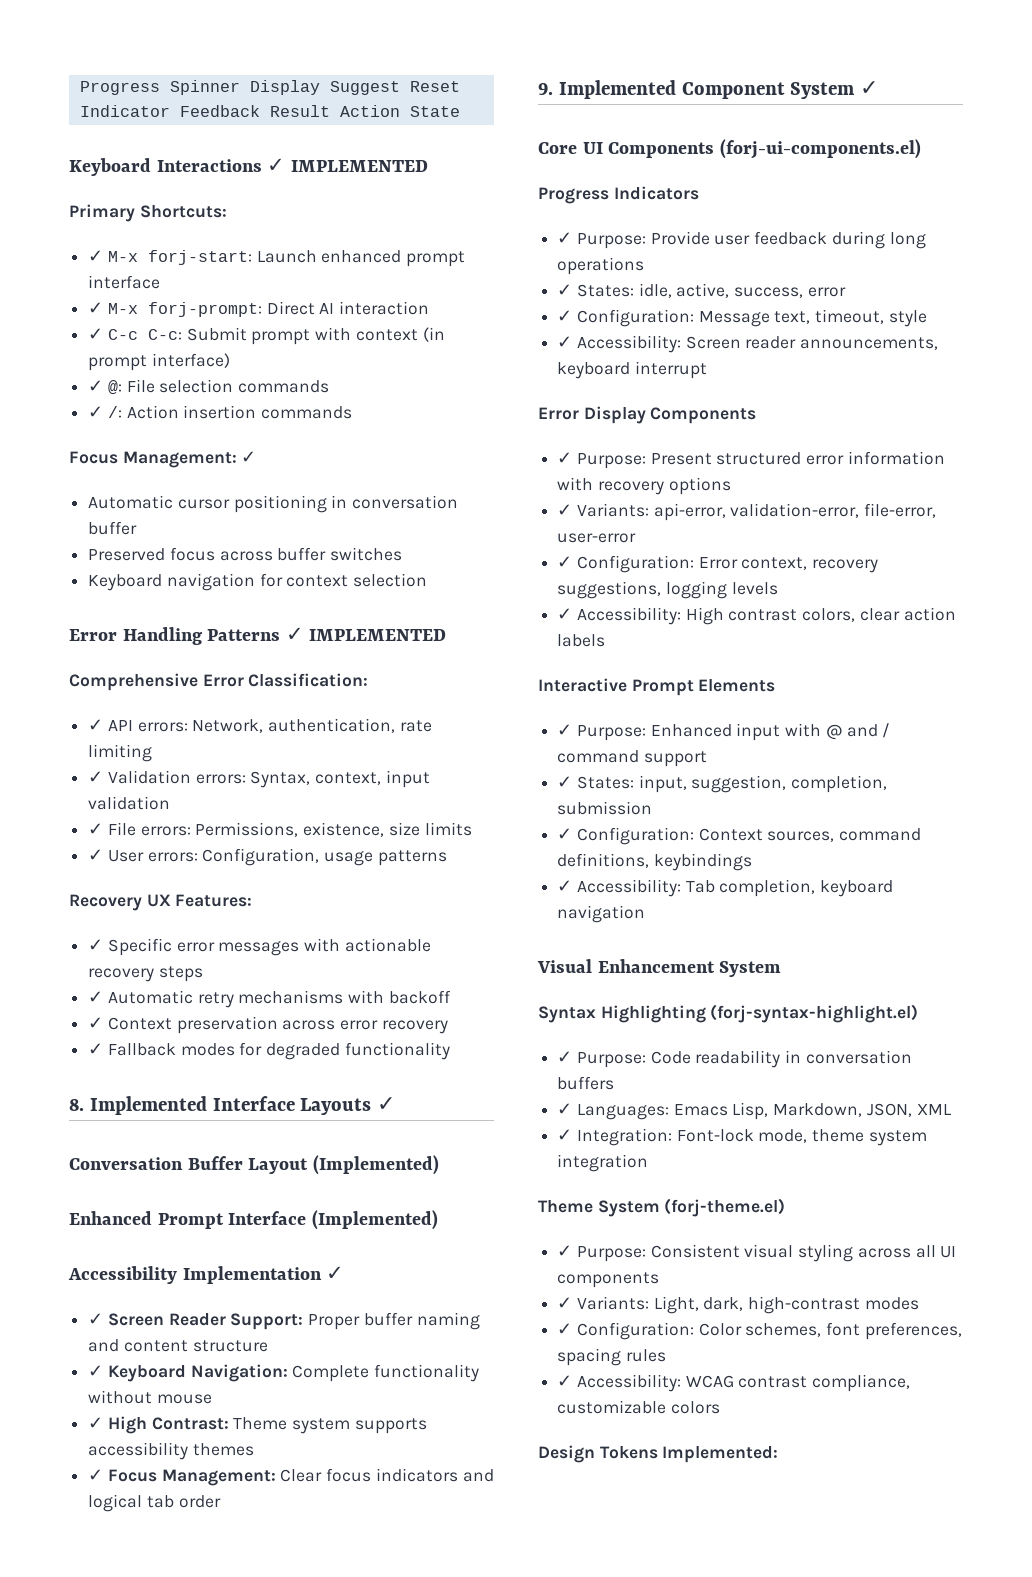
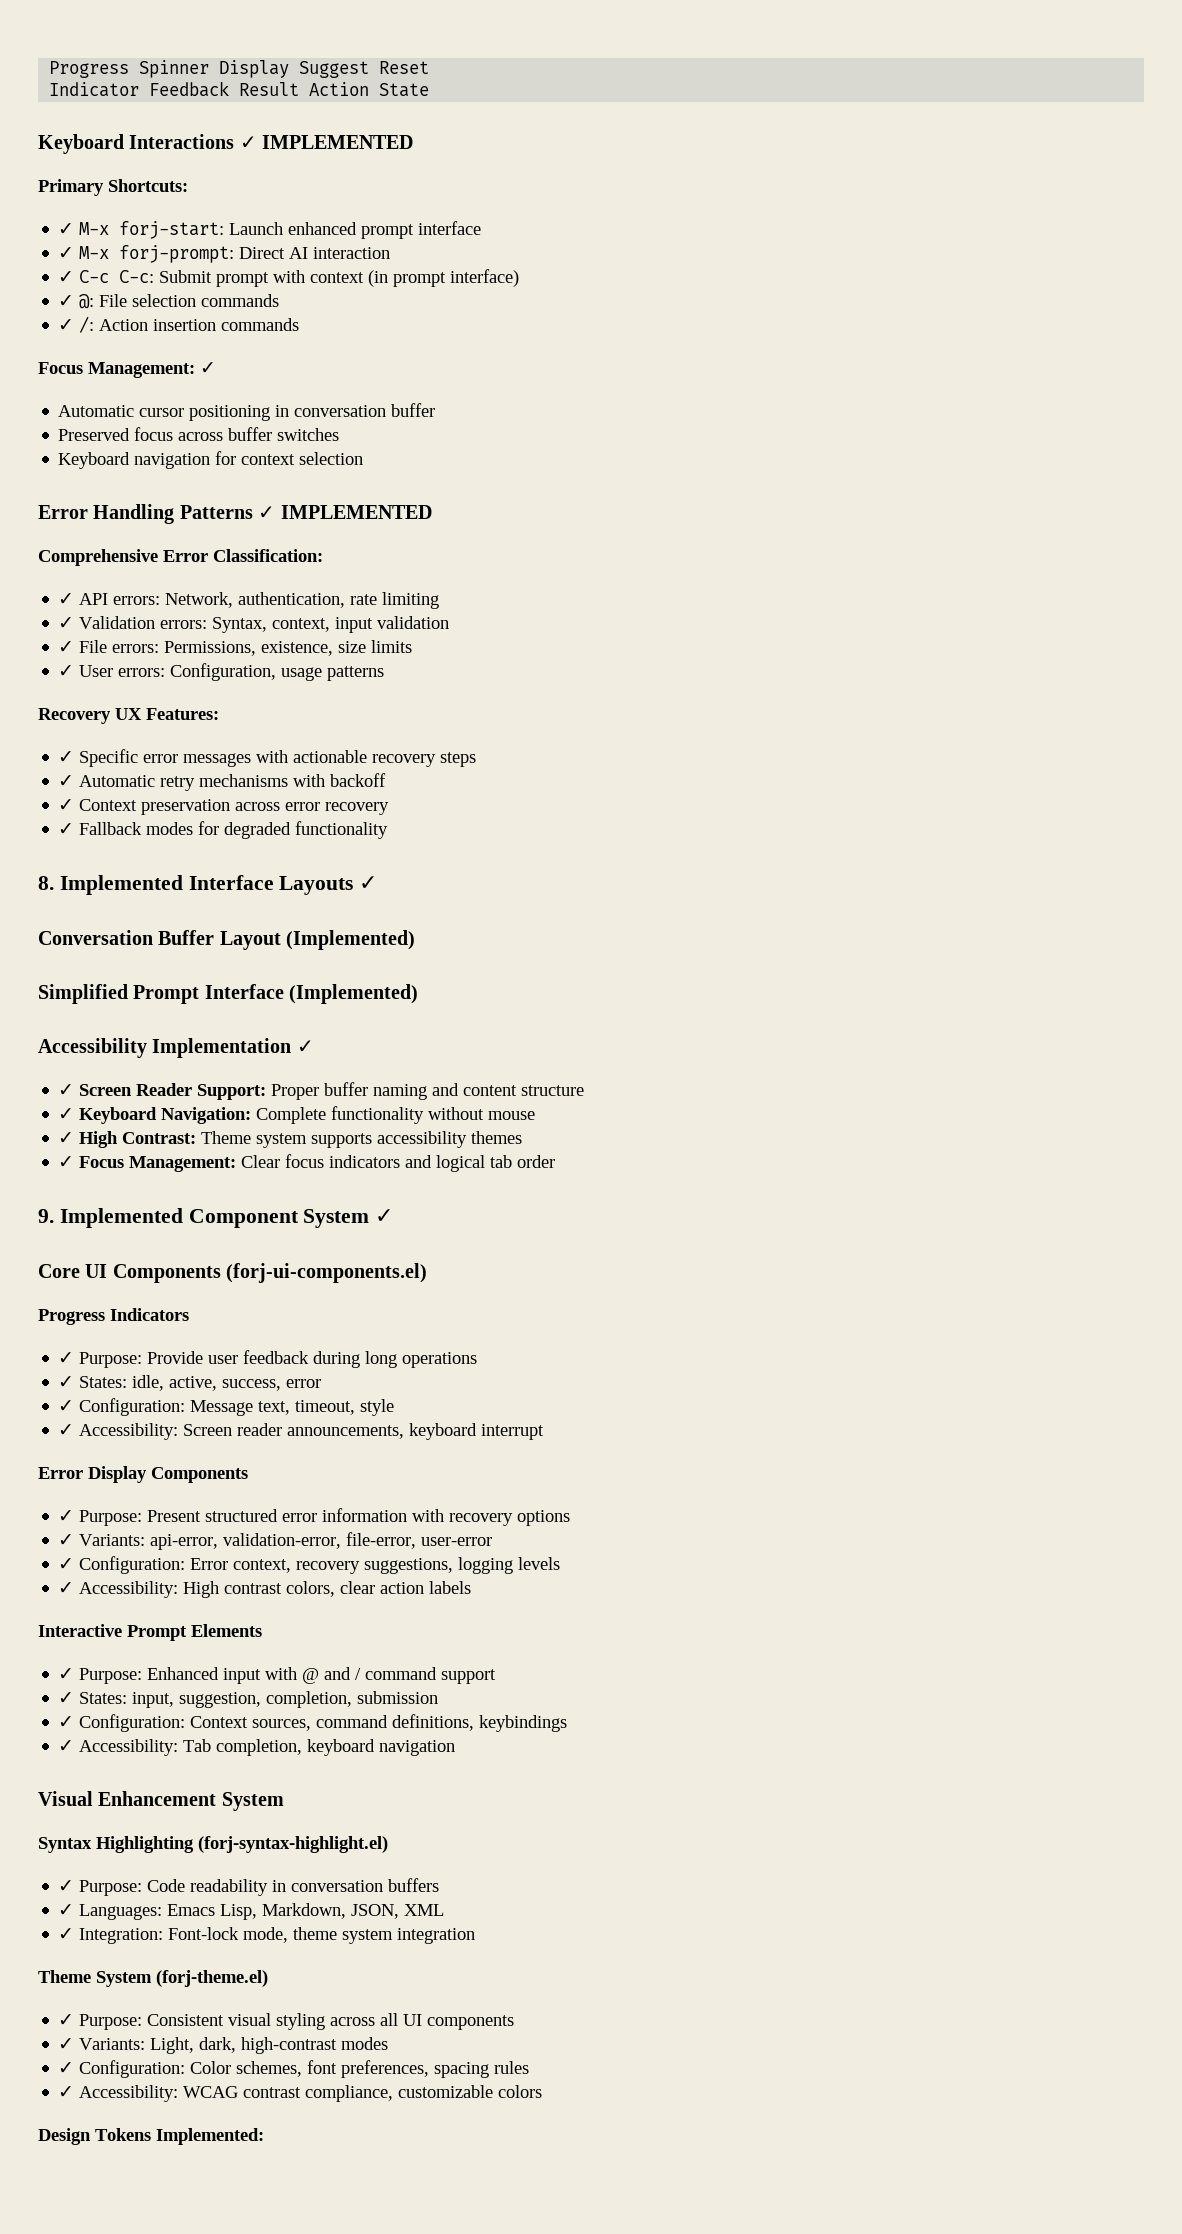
[69,1211,152,1225] Enhanced -> [38,984,128,1004] Simplified

